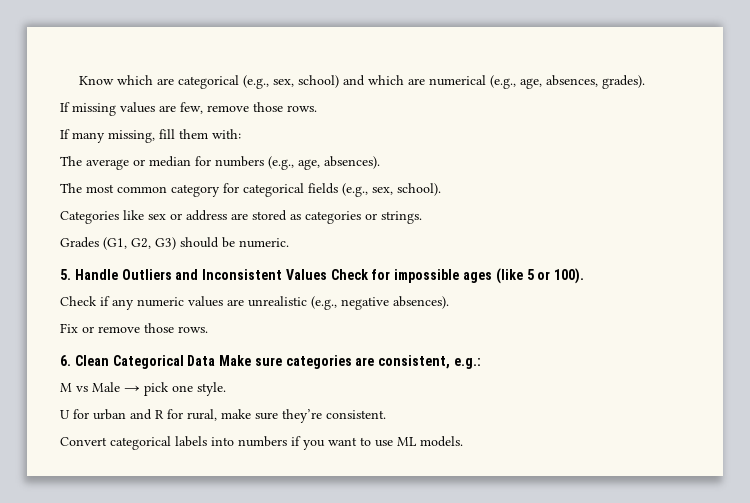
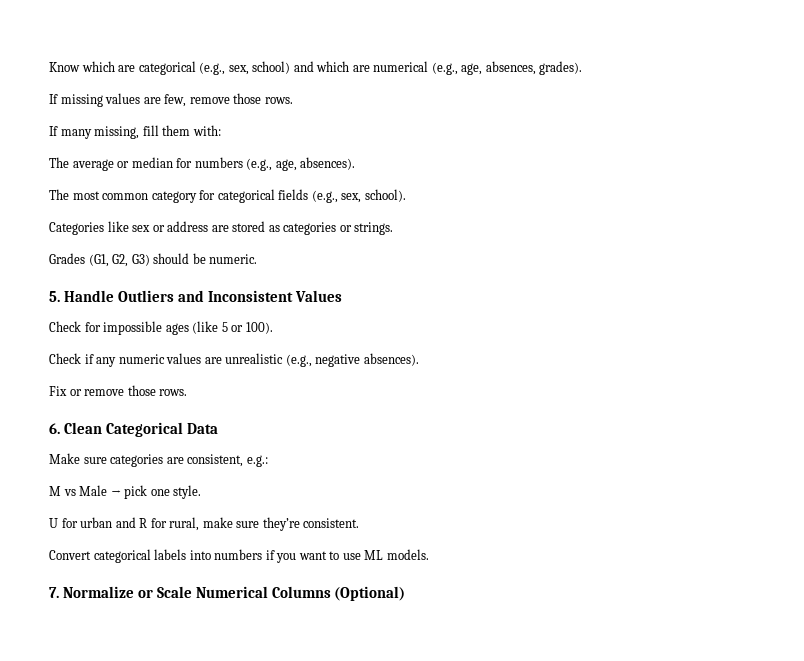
(327, 274) none -> (342, 296) //
(216, 360) none -> (218, 428) //
(463, 441) none -> [49,586,406,601] // 7. Normalize or Scale Numerical Columns (Optional)

